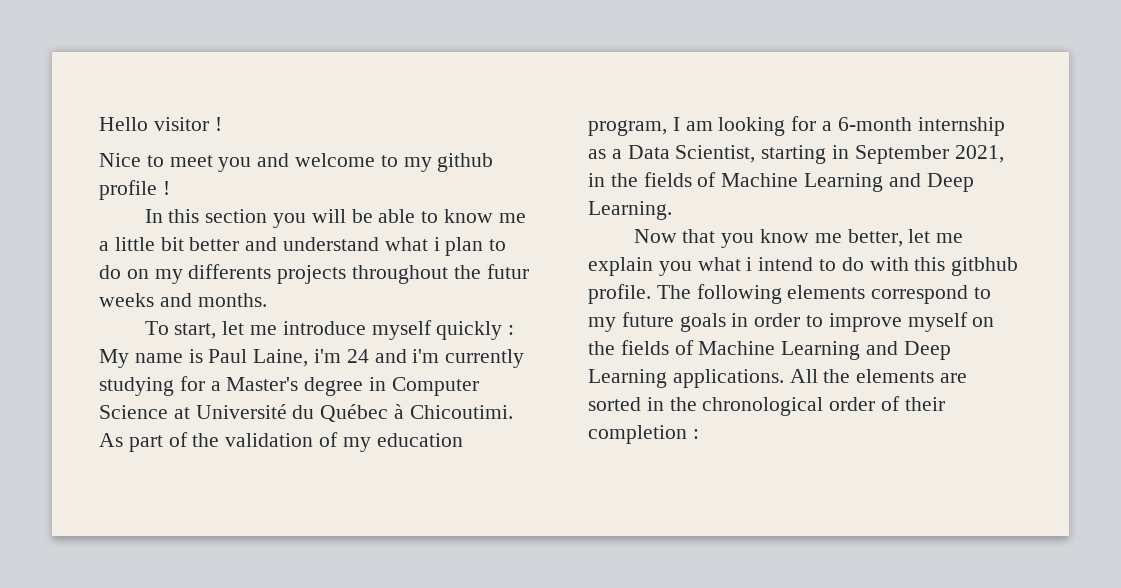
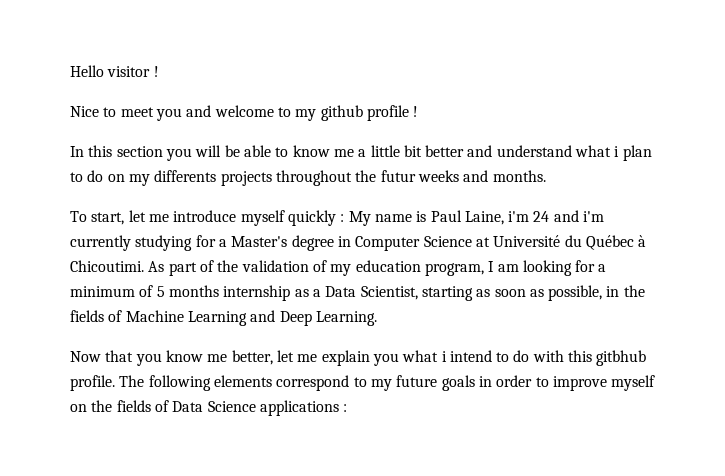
[837,117,912,131] 6-month -> [70,285,219,297] minimum of 5 months
[832,145,1004,164] in September 2021, -> [476,285,603,301] as soon as possible,
[698,341,951,360] [588,369,968,388] [588,396,945,416] [588,425,687,444] Machine Learning and Deep Learning applications. All the elements are sorted in the chronological order of their completion -> [172,400,339,416] Data Science applications

